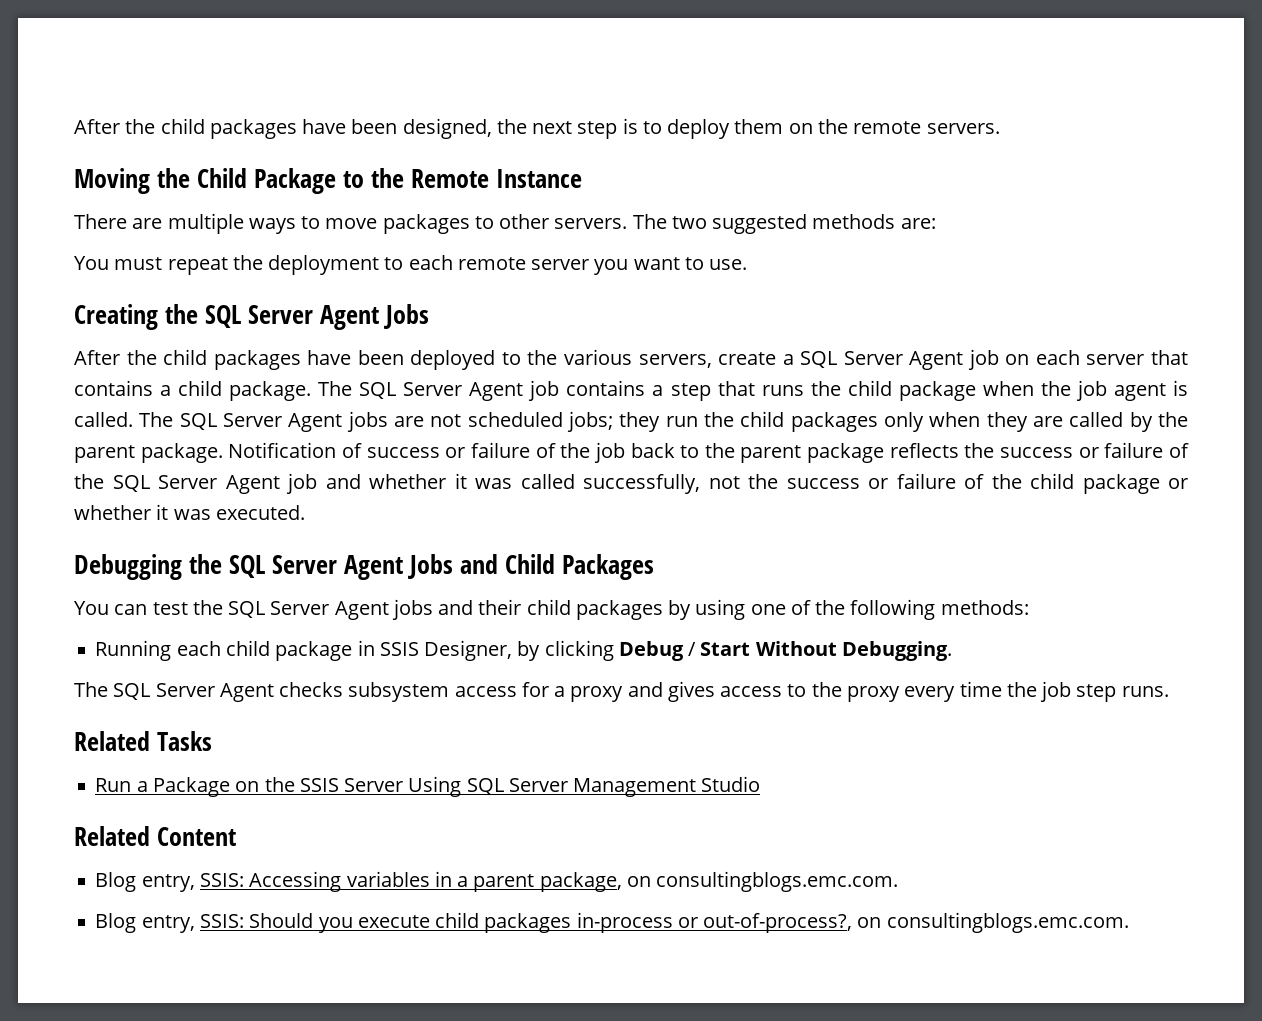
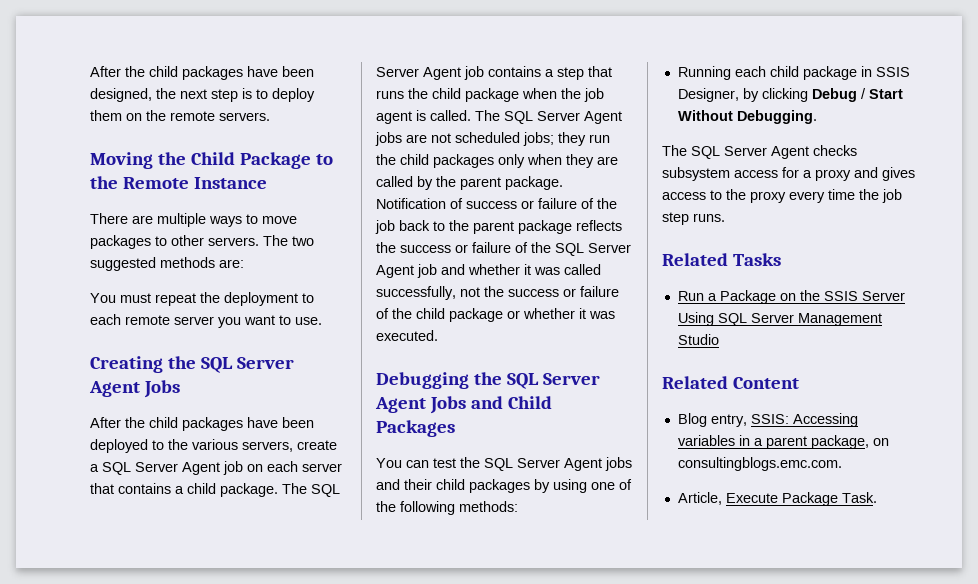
[95,912,1129,933] Blog entry, SSIS: Should you execute child packages in-process or out-of-process?, on consultingblogs.emc.com. -> [677,492,877,506] Article, Execute Package Task.

